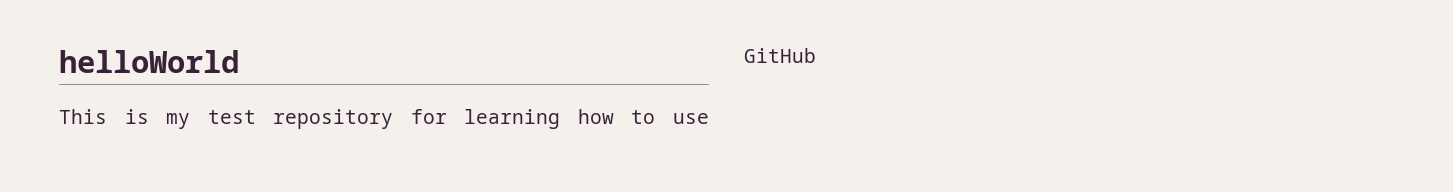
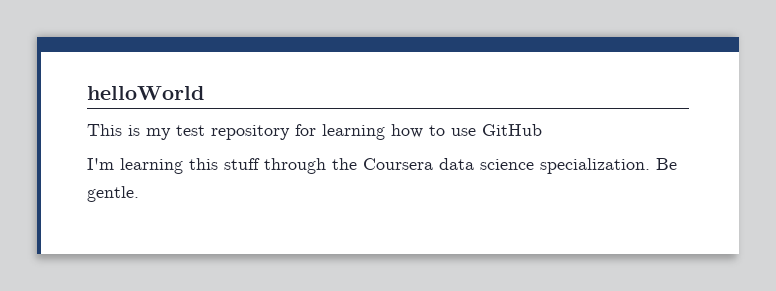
(816, 55) none -> [87,158,677,174] [87,186,139,202] // I'm learning this stuff through the Coursera data science specialization. Be gentle.

